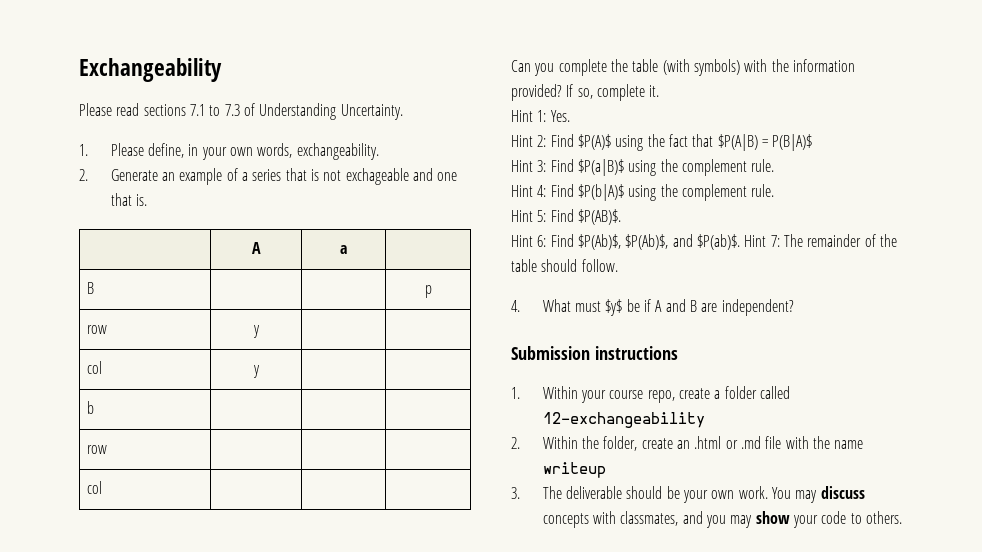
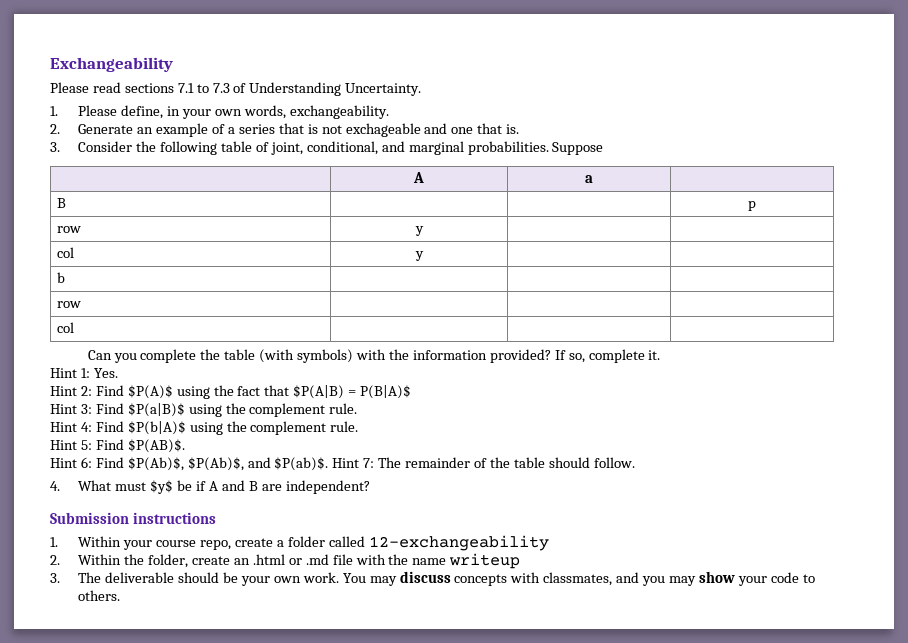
(148, 200) none -> [50,141,604,155] // 3. Consider the following table of joint, conditional, and marginal probabilities. Suppose

